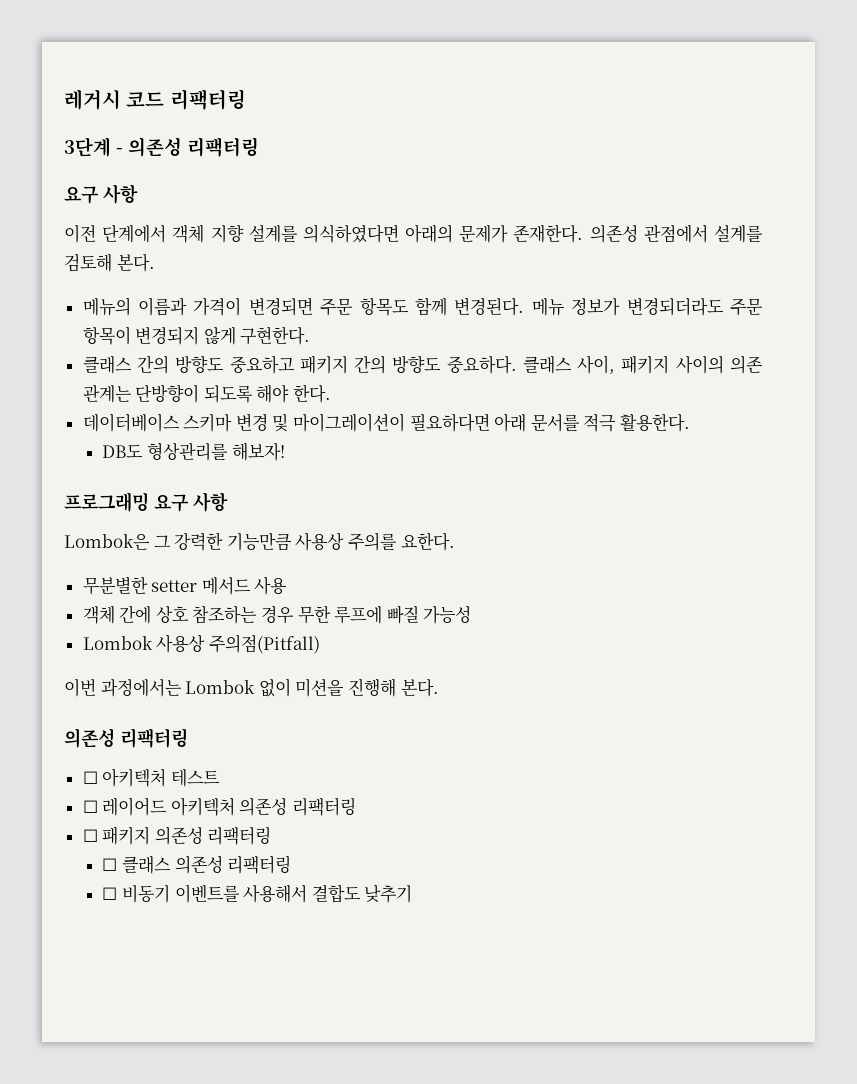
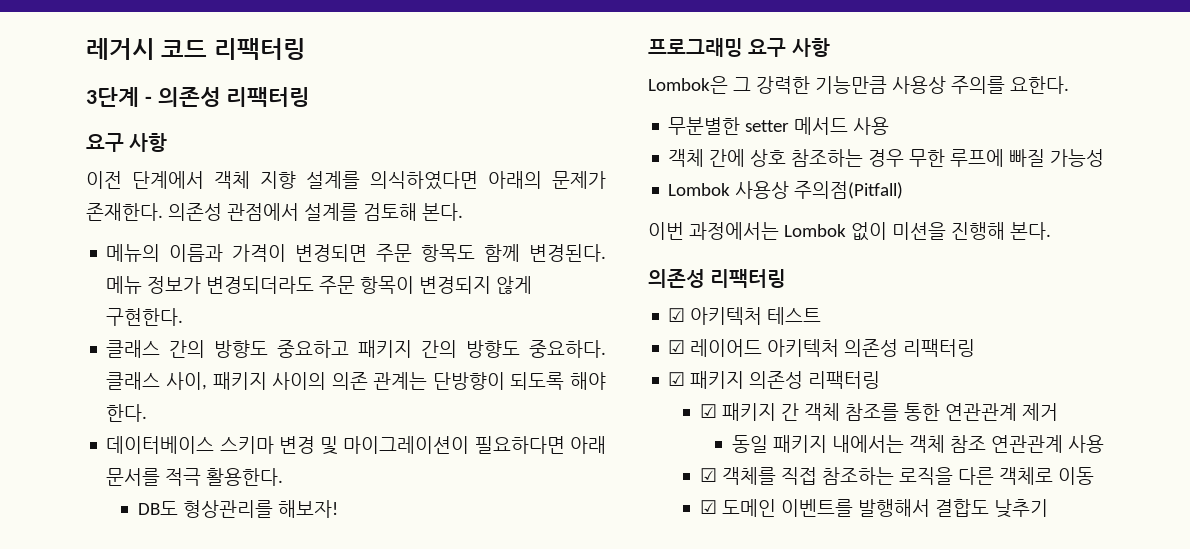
[82,771,98,784] ☐ -> [668,308,686,322] ☑
[82,800,98,813] ☐ -> [668,340,686,354] ☑
[82,829,98,842] ☐ -> [668,372,686,386] ☑
[102,855,292,874] [102,884,308,903] ☐ 클래스 의존성 리팩터링 // ☐ 비동기 이벤트를 사용해서 -> [700,403,1058,421] [731,435,1104,453] [700,467,1094,485] [700,499,931,517] ☑ 패키지 간 객체 참조를 통한 연관관계 제거 // 동일 패키지 내에서는 객체 참조 연관관계 사용 // ☑ 객체를 직접 참조하는 로직을 다른 객체로 이동 // ☑ 도메인 이벤트를 발행해서

